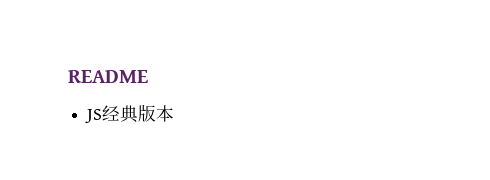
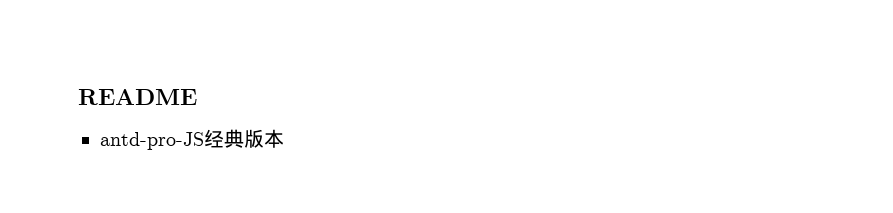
[85,109,103,123] JS -> [100,132,204,150] antd-pro-JS

